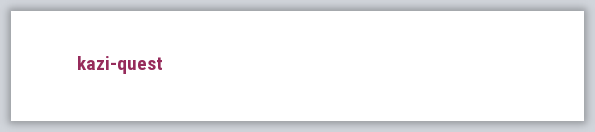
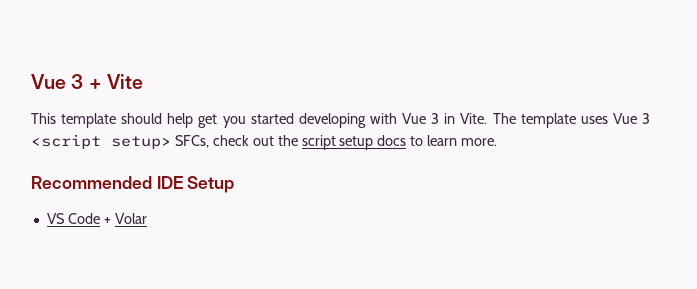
[77,56,163,74] kazi-quest -> [31,74,143,89] [31,113,651,128] [31,134,498,150] [31,176,235,193] [46,213,147,224] Vue 3 + Vite // This template should help get you started developing with Vue 3 in Vite. The template uses Vue 3 <script setup> SFCs, check out the script setup docs to learn more. // Recommended IDE Setup // VS Code + Volar

